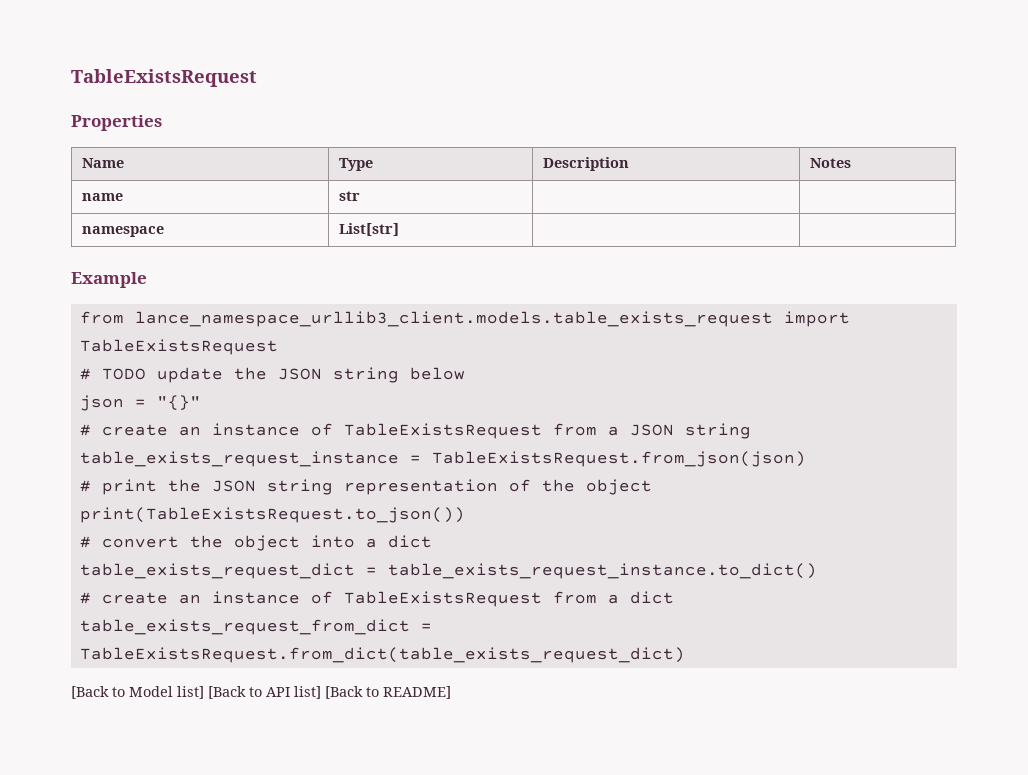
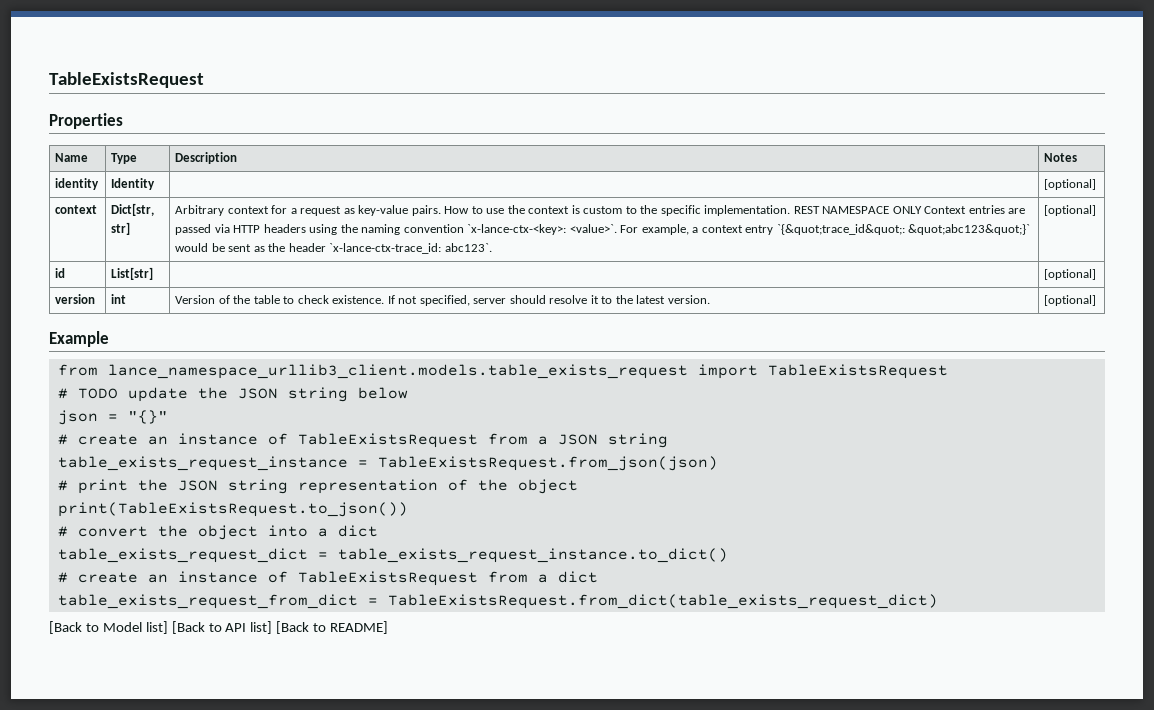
[81,193,123,201] [338,191,360,201] [81,226,164,237] [338,223,399,236] name | str | | // namespace | List[str] | | -> [55,178,100,190] [111,178,156,190] [1044,179,1097,190] [55,205,98,214] [111,203,155,216] [111,222,131,235] [175,205,1026,216] [175,224,1031,235] [175,243,492,254] [1044,205,1097,216] [55,268,66,278] [111,267,154,280] [1044,269,1097,280] [55,294,96,304] [111,294,127,304] [175,295,710,306] [1044,295,1097,306] identity | Identity | | [optional] // context | Dict[str, str] | Arbitrary context for a request as key-value pairs. How to use the context is custom to the specific implementation. REST NAMESPACE ONLY Context entries are passed via HTTP headers using the naming convention `x-lance-ctx-<key>: <value>`. For example, a context entry `{&quot;trace_id&quot;: &quot;abc123&quot;}` would be sent as the header `x-lance-ctx-trace_id: abc123`. | [optional] // id | List[str] | | [optional] // version | int | Version of the table to check existence. If not specified, server should resolve it to the latest version. | [optional]

